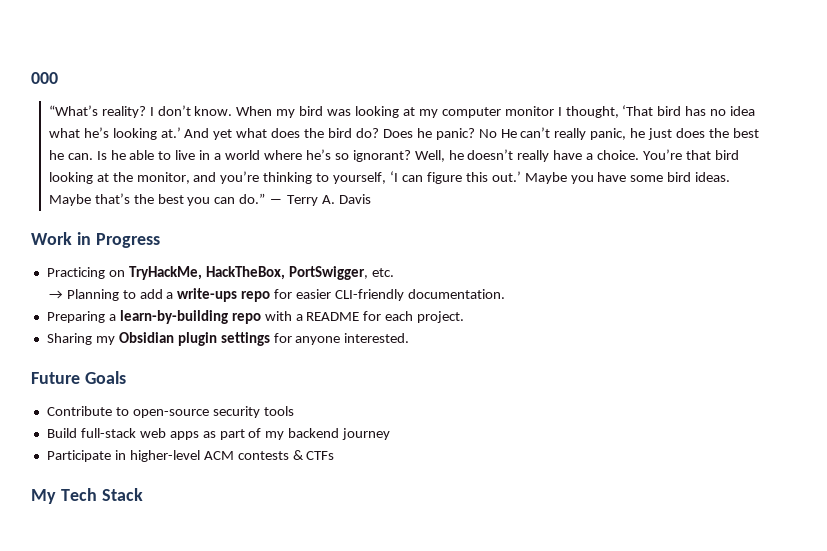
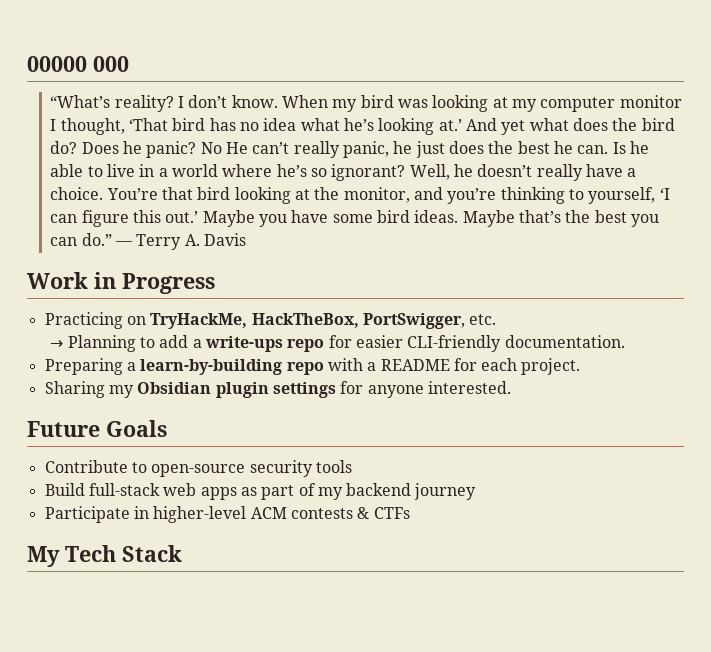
(31, 78) none -> [27,56,87,72] 00000

